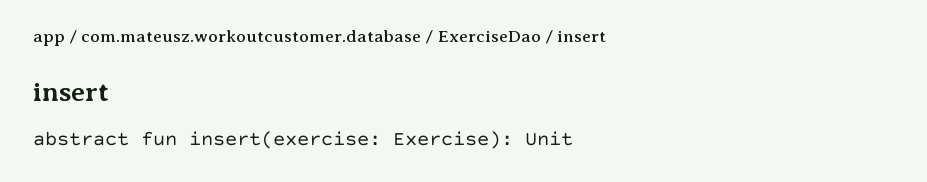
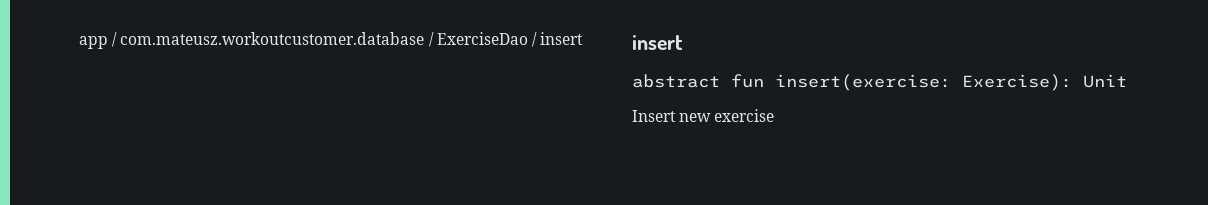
(573, 138) none -> [632,109,775,122] // Insert new exercise

